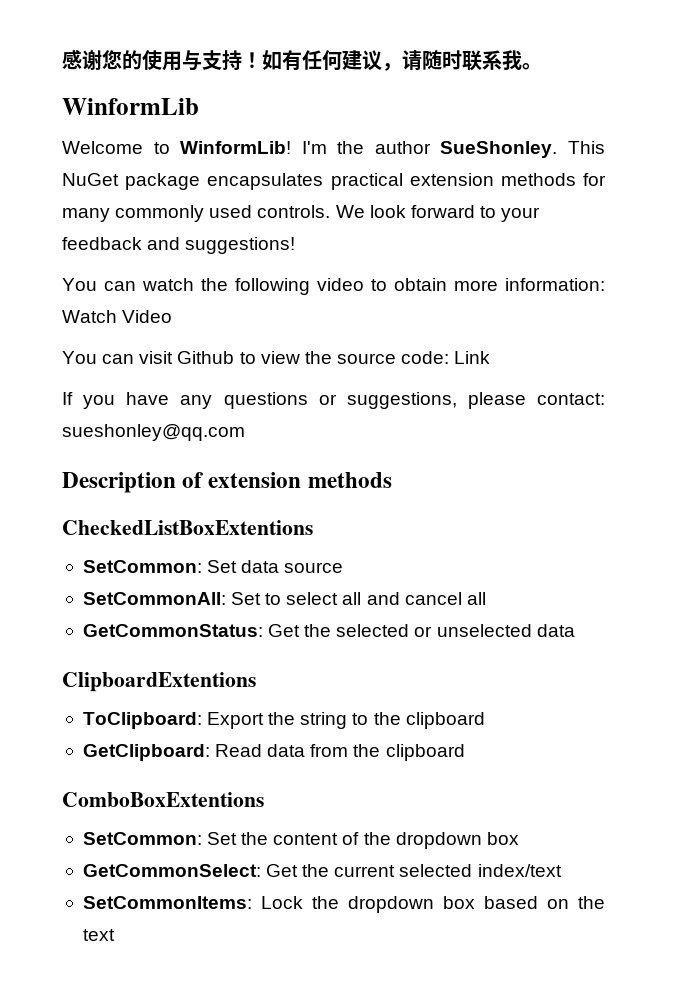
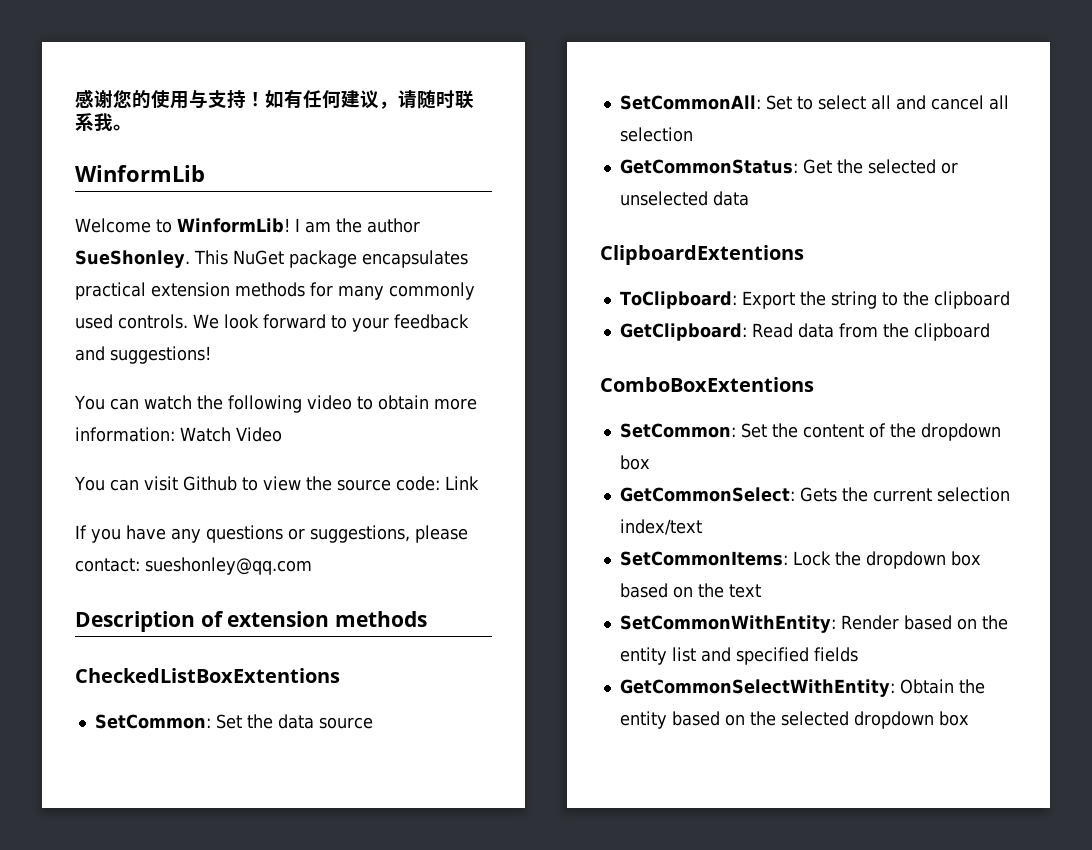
[301,141,327,154] I'm -> [294,218,331,233] I am
(238, 566) none -> [246,714,273,729] the
(486, 598) none -> [619,127,693,142] selection
[266,864,299,877] Get -> [799,487,837,502] Gets
[399,864,473,877] selected -> [936,487,1010,502] selection
(115, 935) none -> [619,615,1008,633] [619,647,858,665] [619,679,985,697] [619,711,969,729] // SetCommonWithEntity: Render based on the entity list and specified fields // GetCommonSelectWithEntity: Obtain the entity based on the selected dropdown box

